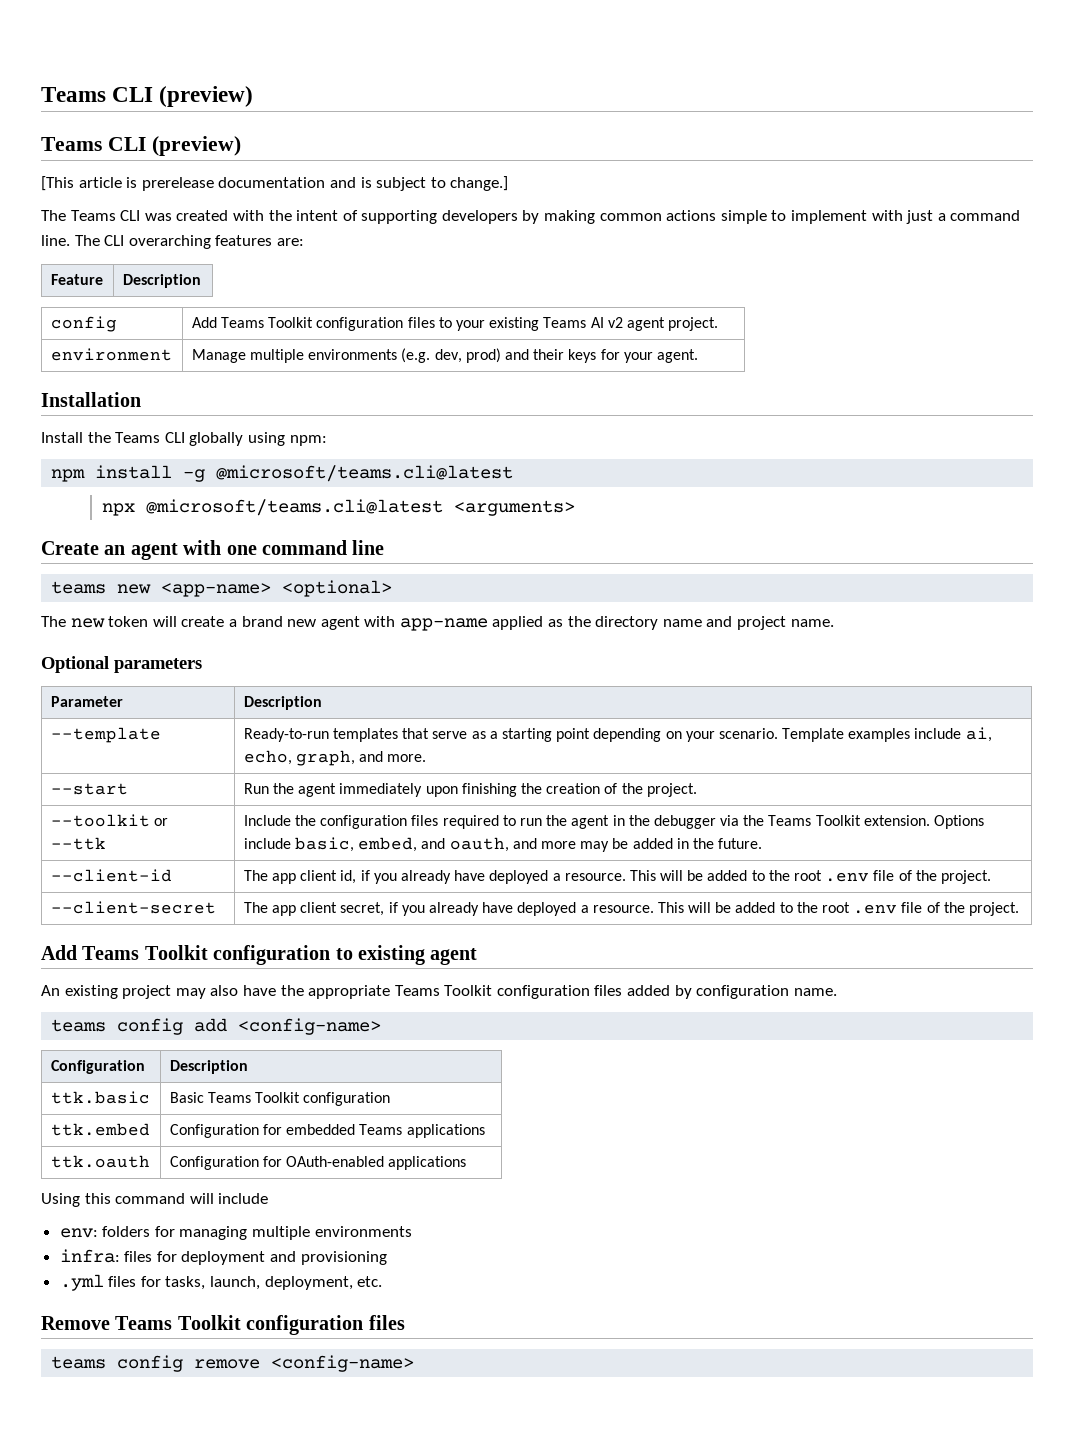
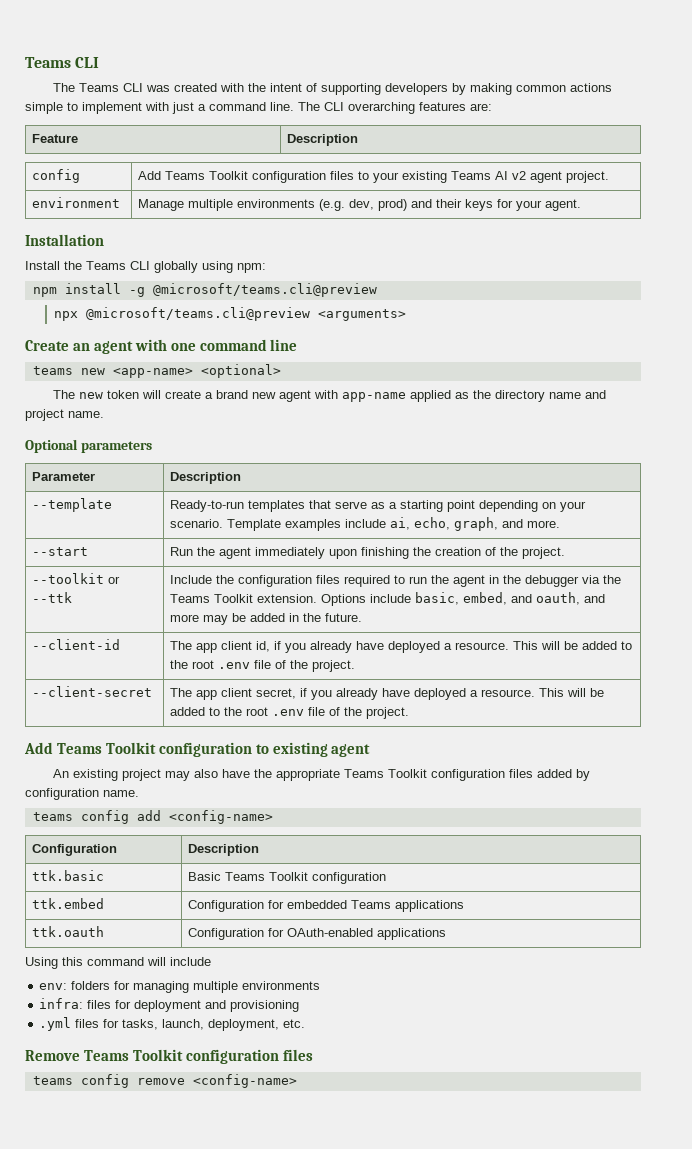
[41,86,254,107] [41,136,241,156] [41,176,509,191] Teams CLI (preview) // Teams CLI (preview) // [This article is prerelease documentation and is subject to change.] -> [25,57,100,68] Teams CLI
[216,465,514,482] @microsoft/teams.cli@latest -> [152,283,377,297] @microsoft/teams.cli@preview
[145,499,443,516] @microsoft/teams.cli@latest -> [85,307,310,321] @microsoft/teams.cli@preview

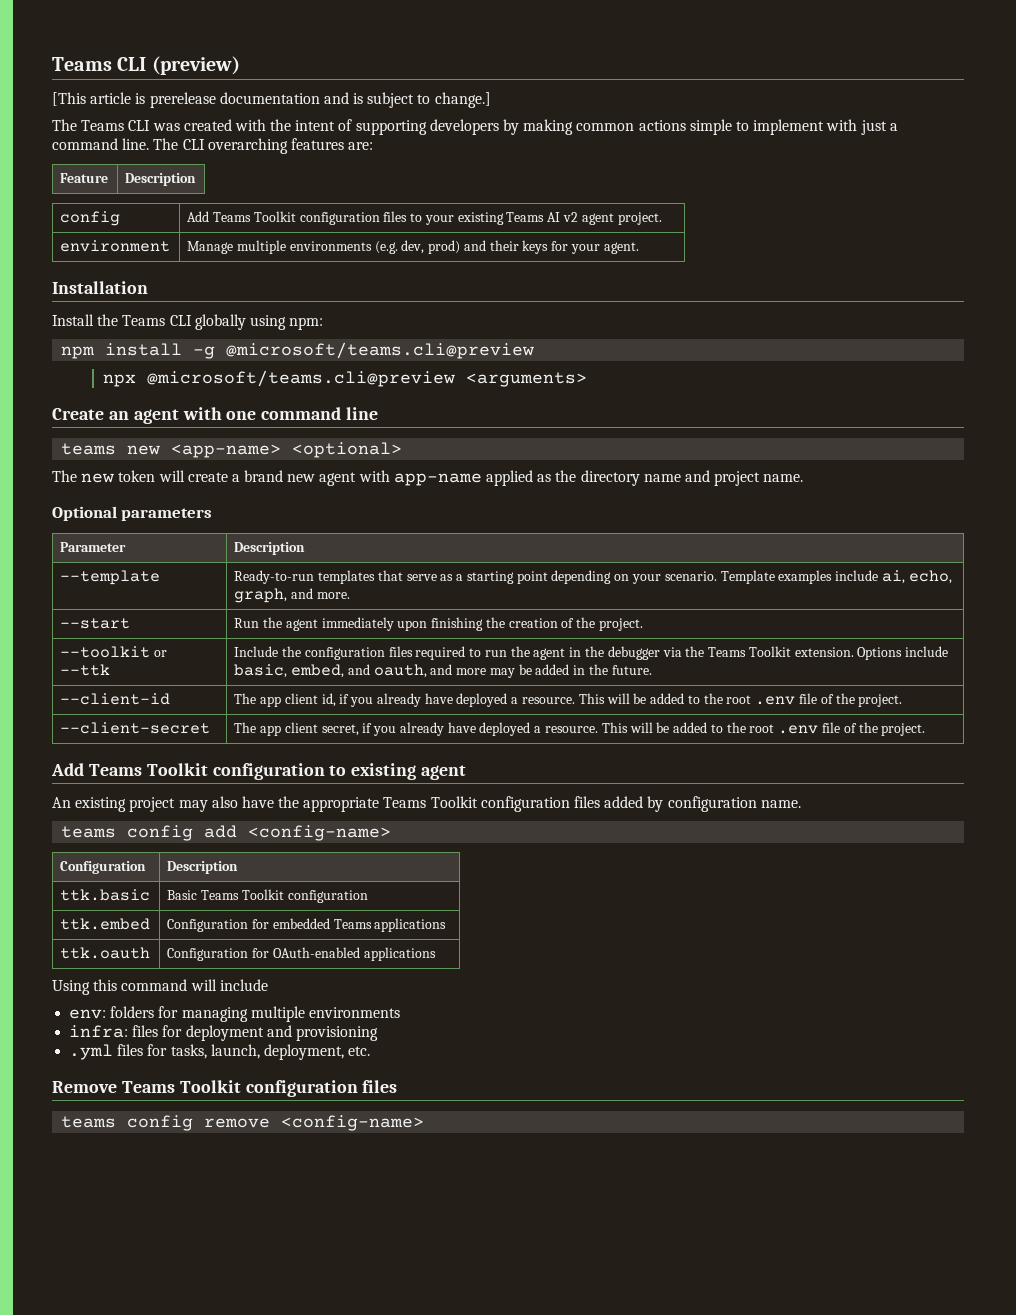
[25,57,100,68] Teams CLI -> [52,56,240,75] [52,92,491,108] Teams CLI (preview) // [This article is prerelease documentation and is subject to change.]

